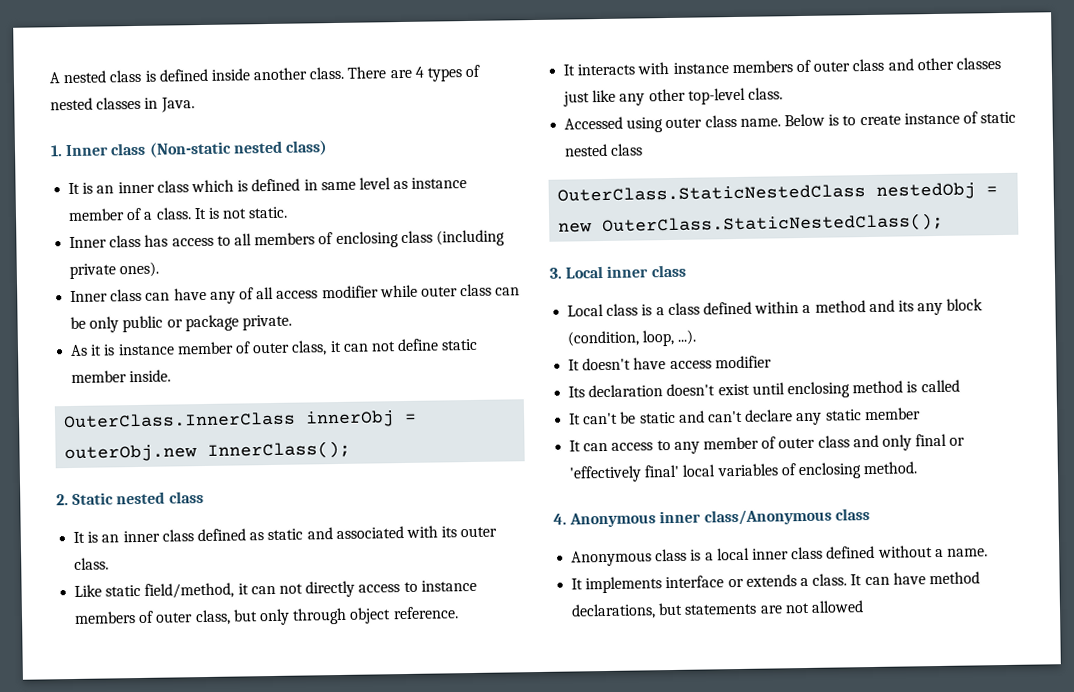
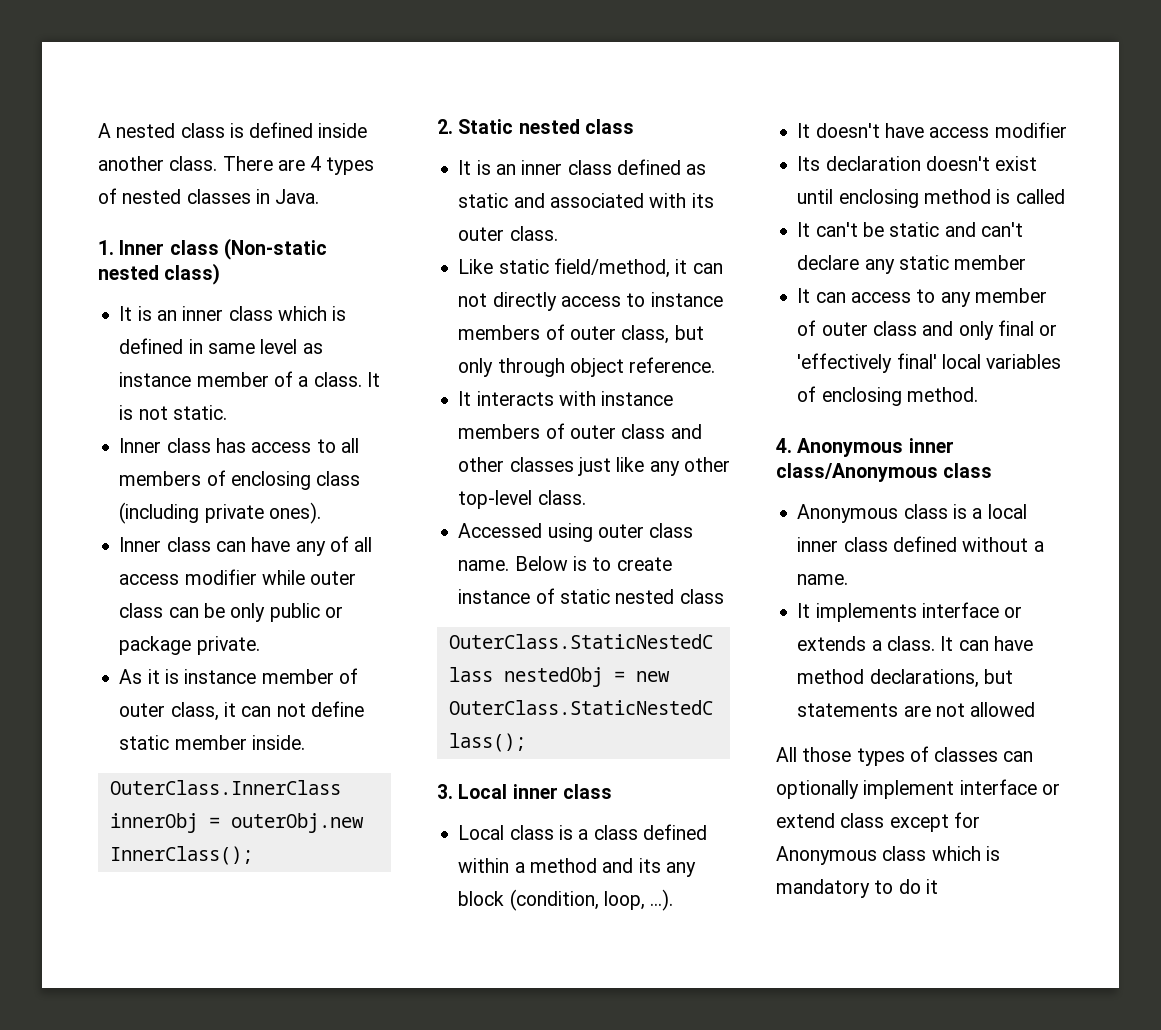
(864, 606) none -> [776,746,1034,766] [776,779,1060,799] [776,812,980,832] [776,846,1000,865] [776,879,938,898] // All those types of classes can optionally implement interface or extend class except for Anonymous class which is mandatory to do it

